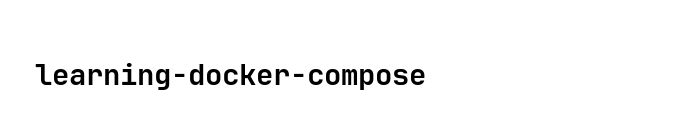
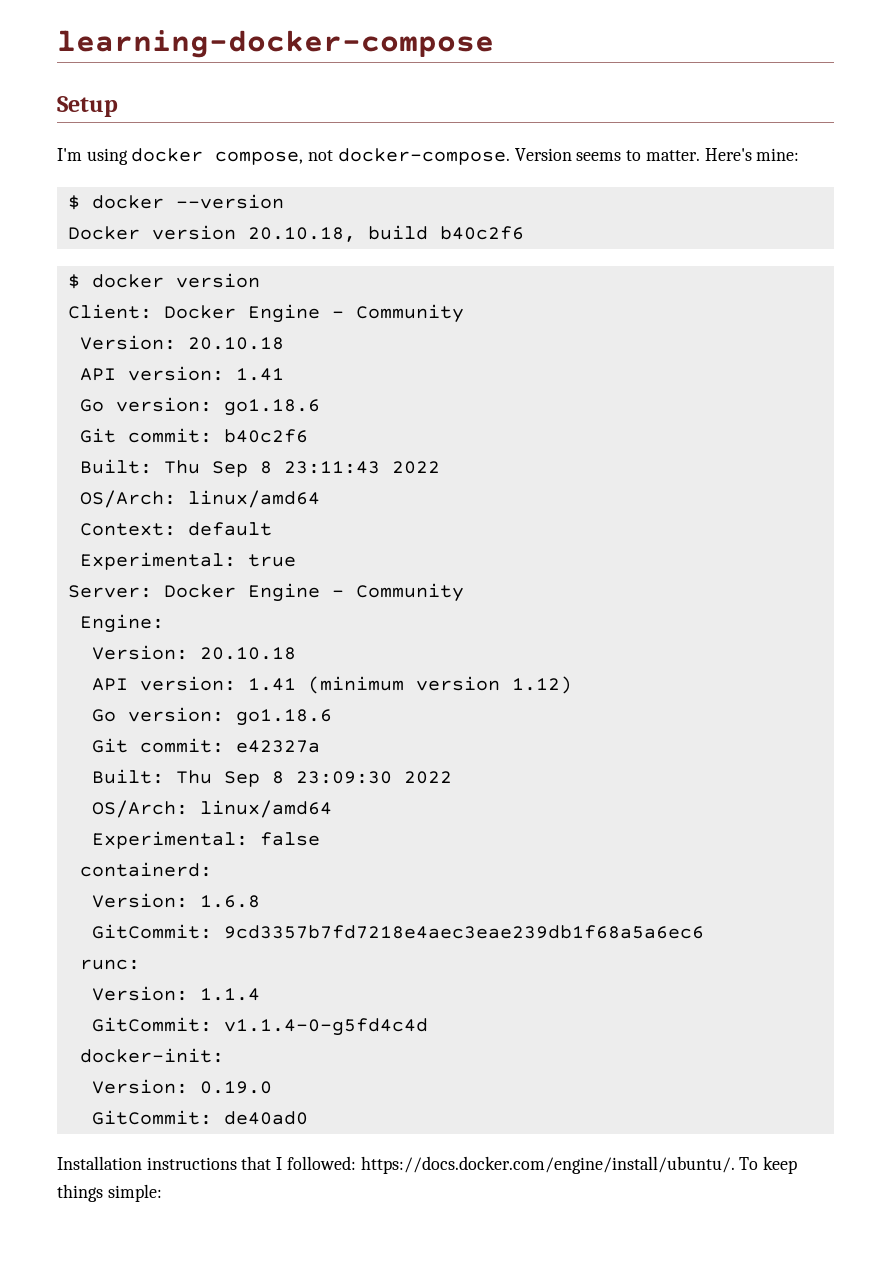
(426, 76) none -> [57,96,118,117] [57,148,800,165] [67,194,284,210] [67,225,524,242] [67,273,260,289] [67,304,464,323] [79,335,284,350] [79,366,284,381] [79,397,320,416] [79,428,308,443] [79,459,440,477] [79,490,320,508] [79,522,272,536] [79,552,296,570] [67,583,464,602] [79,614,164,633] [91,645,296,660] [91,676,572,694] [91,707,332,726] [91,738,320,753] [91,769,452,787] [91,800,332,818] [91,831,320,849] [79,862,212,877] [91,893,260,908] [91,924,704,939] [79,959,140,970] [91,986,260,1001] [91,1017,428,1036] [79,1048,224,1063] [91,1079,272,1094] [91,1110,308,1125] [57,1156,798,1174] [57,1184,162,1202] // Setup // I'm using docker compose, not docker-compose. Version seems to matter. Here's mine: // $ docker --version // Docker version 20.10.18, build b40c2f6 // $ docker version // Client: Docker Engine - Community // Version: 20.10.18 // API version: 1.41 // Go version: go1.18.6 // Git commit: b40c2f6 // Built: Thu Sep 8 23:11:43 2022 // OS/Arch: linux/amd64 // Context: default // Experimental: true // Server: Docker Engine - Community // Engine: // Version: 20.10.18 // API version: 1.41 (minimum version 1.12) // Go version: go1.18.6 // Git commit: e42327a // Built: Thu Sep 8 23:09:30 2022 // OS/Arch: linux/amd64 // Experimental: false // containerd: // Version: 1.6.8 // GitCommit: 9cd3357b7fd7218e4aec3eae239db1f68a5a6ec6 // runc: // Version: 1.1.4 // GitCommit: v1.1.4-0-g5fd4c4d // docker-init: // Version: 0.19.0 // GitCommit: de40ad0 // Installation instructions that I followed: https://docs.docker.com/engine/install/ubuntu/. To keep things simple:

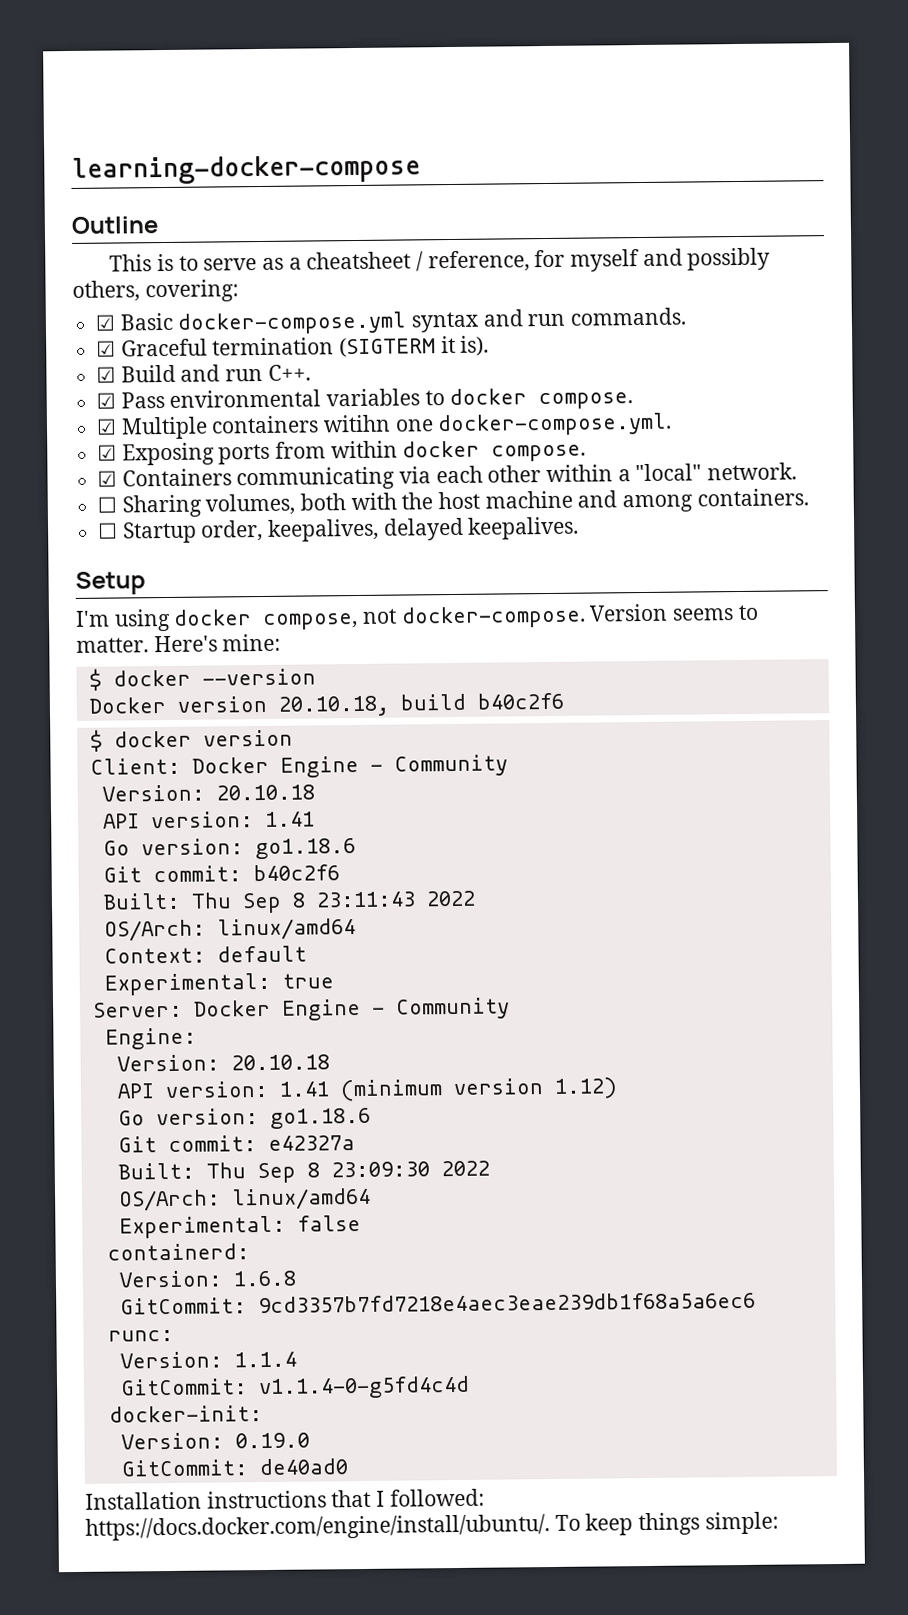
(494, 44) none -> [71,216,158,234] [109,247,771,273] [72,279,239,303] [95,307,687,335] [96,335,490,358] [96,364,311,383] [96,388,634,410] [96,412,673,440] [97,440,587,466] [97,462,798,491] [97,488,809,518] [97,516,580,544] // Outline // This is to serve as a cheatsheet / reference, for myself and possibly others, covering: // ☑ Basic docker-compose.yml syntax and run commands. // ☑ Graceful termination (SIGTERM it is). // ☑ Build and run C++. // ☑ Pass environmental variables to docker compose. // ☑ Multiple containers witihn one docker-compose.yml. // ☑ Exposing ports from within docker compose. // ☑ Containers communicating via each other within a "local" network. // ☐ Sharing volumes, both with the host machine and among containers. // ☐ Startup order, keepalives, delayed keepalives.

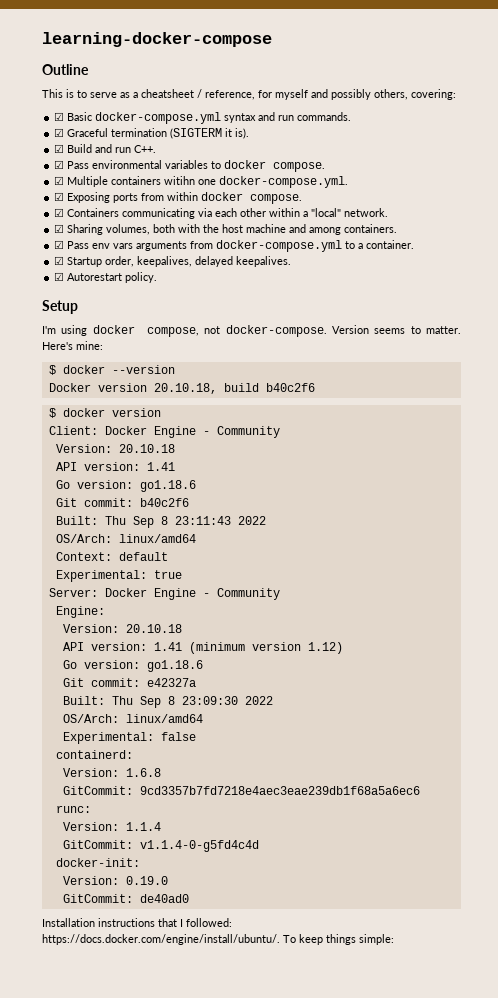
[97,496,118,513] ☐ -> [54,224,65,233] ☑
[97,522,119,539] ☐ -> [54,240,415,252] [54,256,65,265] ☑ Pass env vars arguments from docker-compose.yml to a container. // ☑
(580, 528) none -> [54,272,158,283] // ☑ Autorestart policy.

